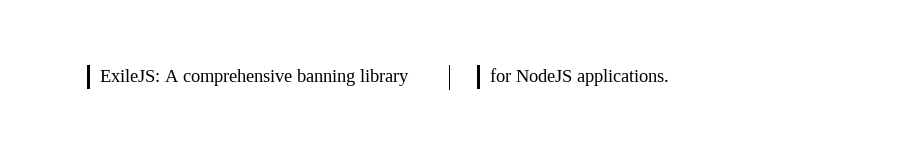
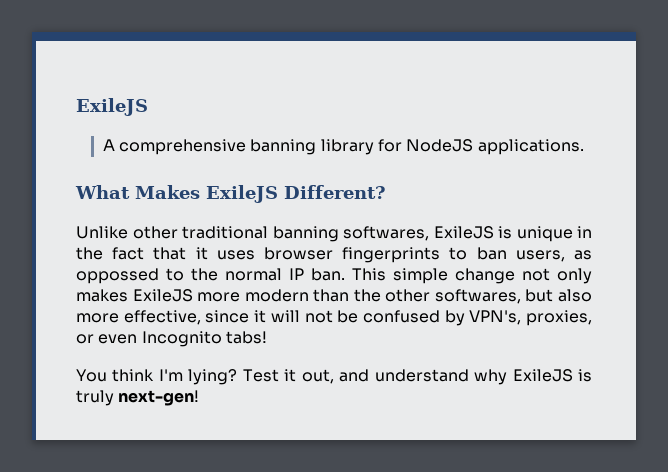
[100,69,161,82] ExileJS: -> [76,98,148,116] ExileJS //
(670, 77) none -> [75,185,386,203] [76,226,592,242] [76,247,592,263] [76,268,592,284] [76,289,592,304] [76,310,592,326] [76,331,267,347] [76,369,592,385] [76,390,200,406] // What Makes ExileJS Different? // Unlike other traditional banning softwares, ExileJS is unique in the fact that it uses browser fingerprints to ban users, as oppossed to the normal IP ban. This simple change not only makes ExileJS more modern than the other softwares, but also more effective, since it will not be confused by VPN's, proxies, or even Incognito tabs! // You think I'm lying? Test it out, and understand why ExileJS is truly next-gen!

